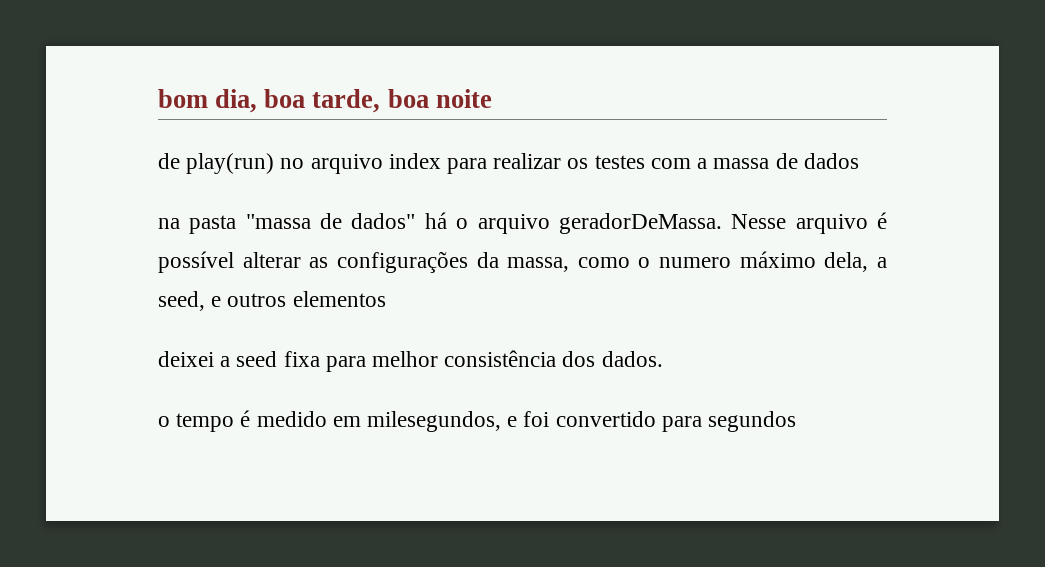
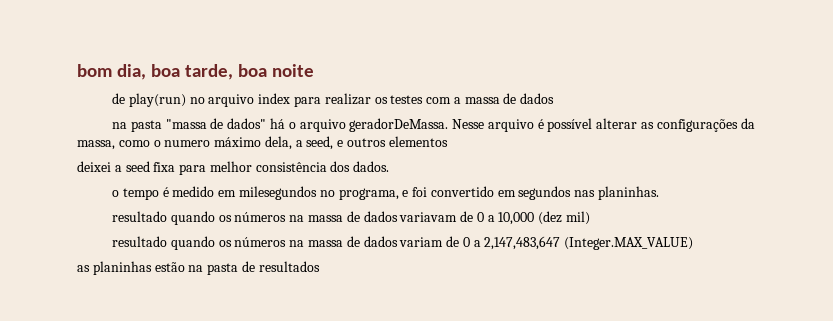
[367,411,797,432] milesegundos, e foi convertido para segundos -> [239,186,660,200] [112,211,591,225] [112,236,694,250] [77,261,320,275] milesegundos no programa, e foi convertido em segundos nas planinhas. // resultado quando os números na massa de dados variavam de 0 a 10,000 (dez mil) // resultado quando os números na massa de dados variam de 0 a 2,147,483,647 (Integer.MAX_VALUE) // as planinhas estão na pasta de resultados

